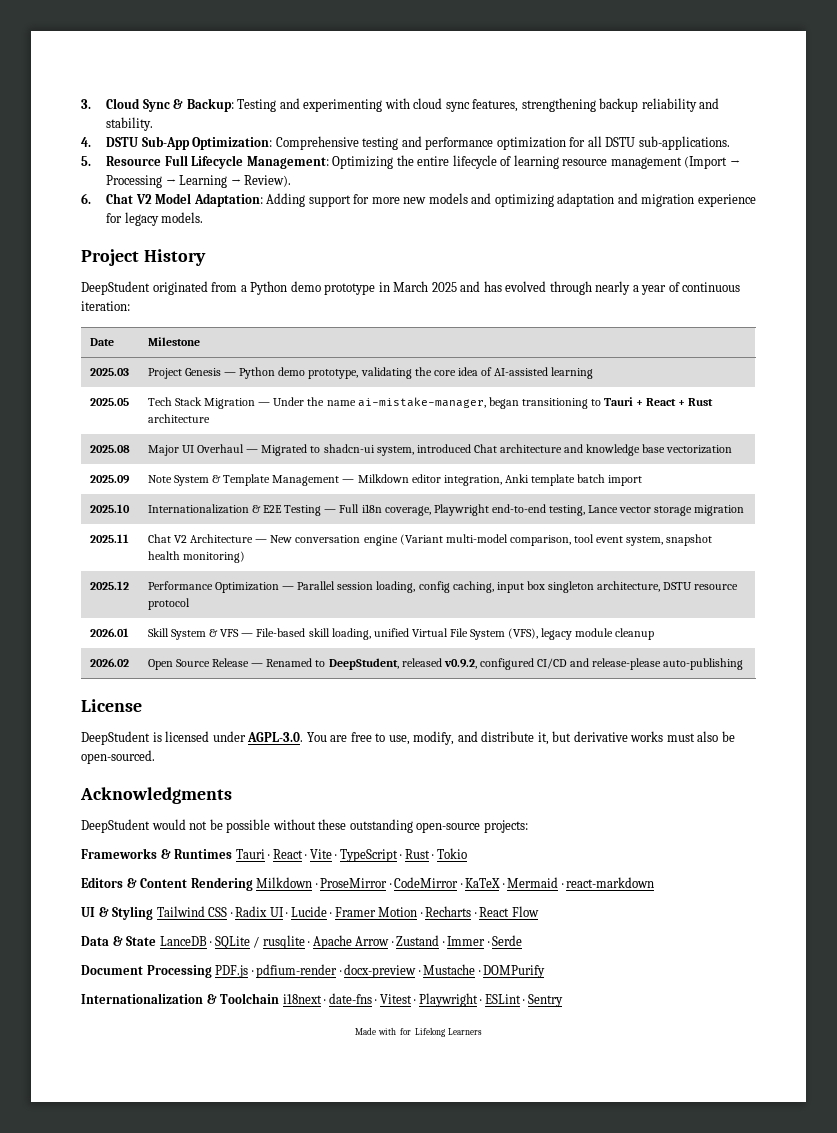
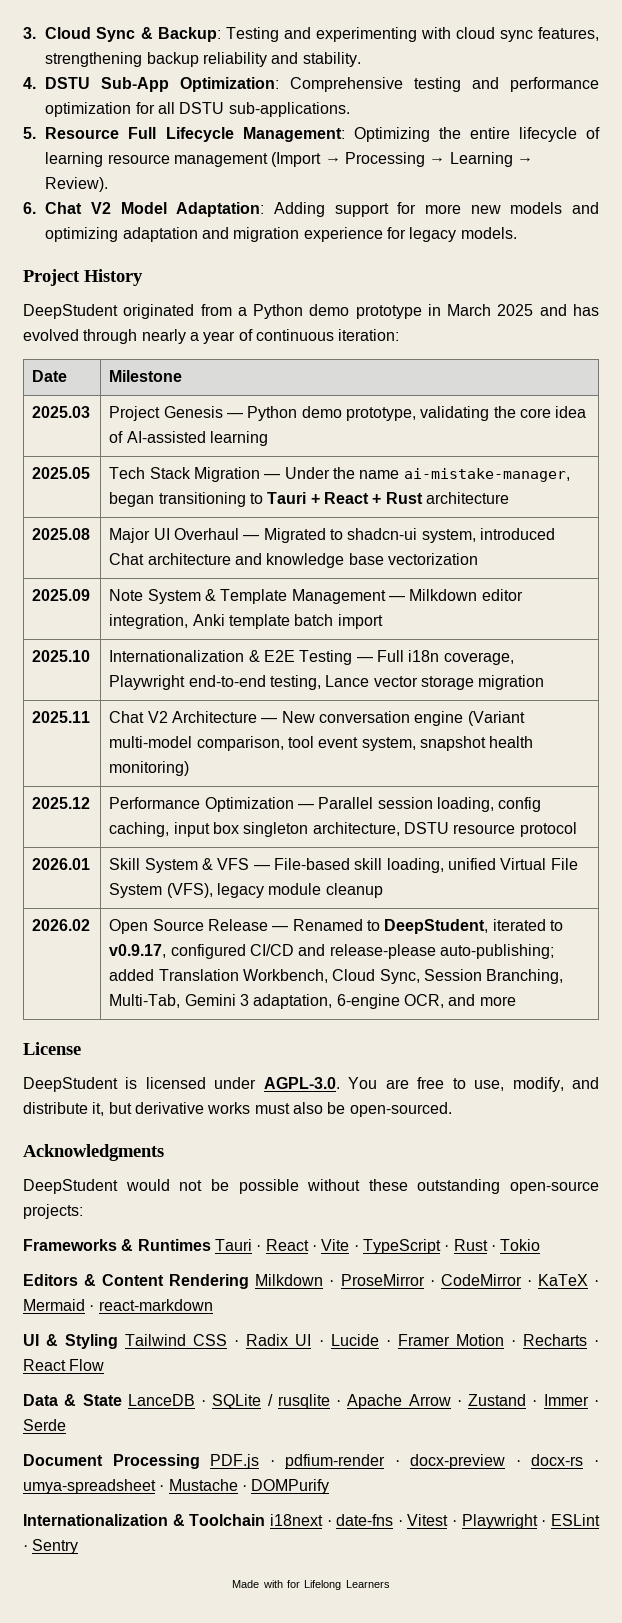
[401,658,477,669] released v0.9.2, -> [492,919,563,931] [109,944,167,958] iterated to v0.9.17,
[663,658,744,670] auto-publishing -> [439,944,554,959] [109,969,564,984] [109,994,516,1009] auto-publishing; added Translation Workbench, Cloud Sync, Session Branching, Multi-Tab, Gemini 3 adaptation, 6-engine OCR, and more
(421, 972) none -> [531,1454,599,1466] [23,1479,165,1494] docx-rs · umya-spreadsheet ·

